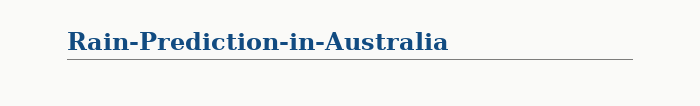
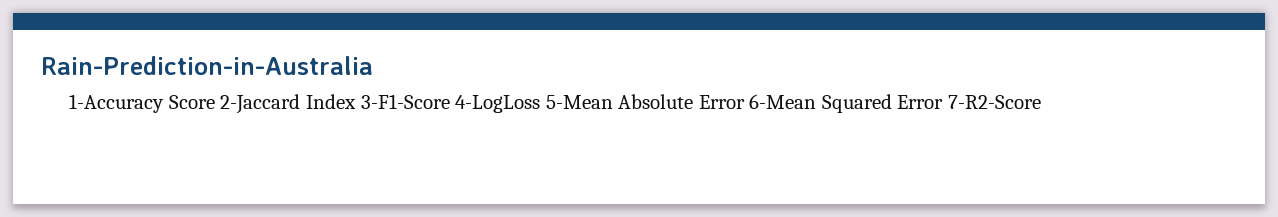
(449, 41) none -> [69,94,1041,114] // 1-Accuracy Score 2-Jaccard Index 3-F1-Score 4-LogLoss 5-Mean Absolute Error 6-Mean Squared Error 7-R2-Score

